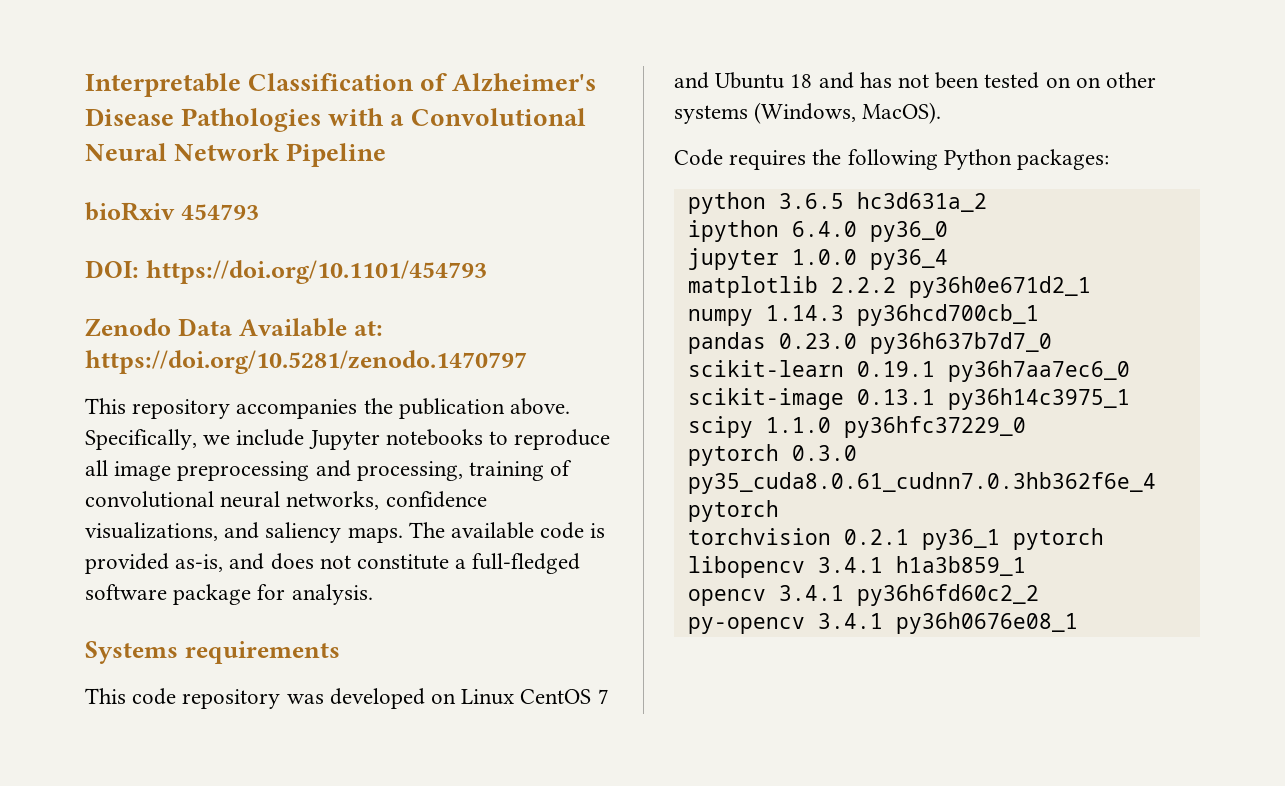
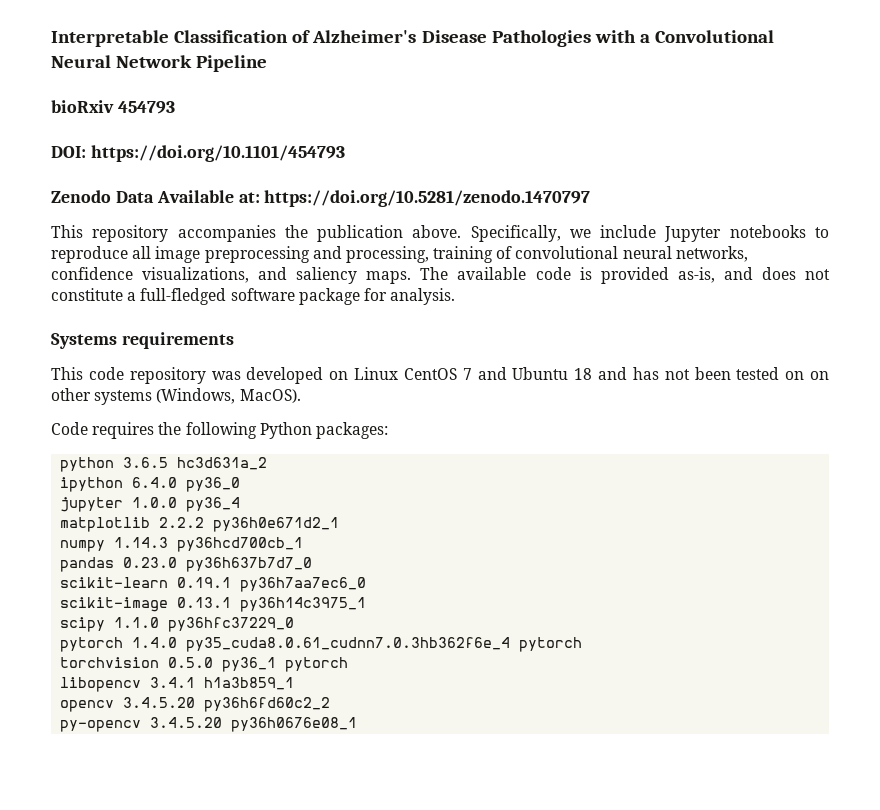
[791,445,857,461] 0.3.0 -> [132,637,178,648] 1.4.0
[843,529,909,545] 0.2.1 -> [168,657,214,668] 0.5.0
[778,585,844,601] 3.4.1 -> [123,697,196,708] 3.4.5.20
[817,613,883,629] 3.4.1 -> [150,717,223,728] 3.4.5.20

